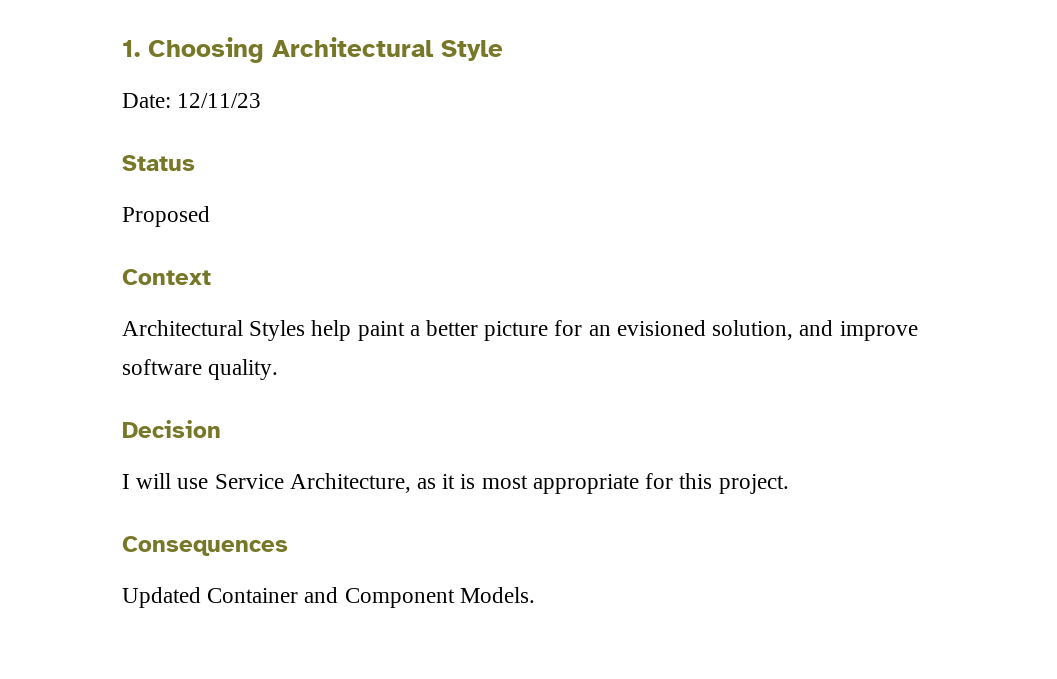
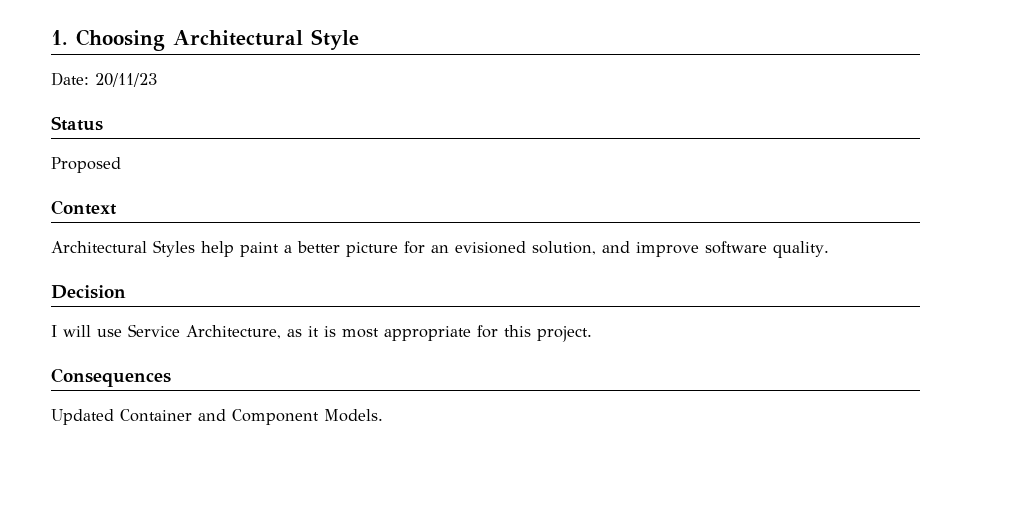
[177,93,262,108] 12/11/23 -> [95,73,157,87] 20/11/23

